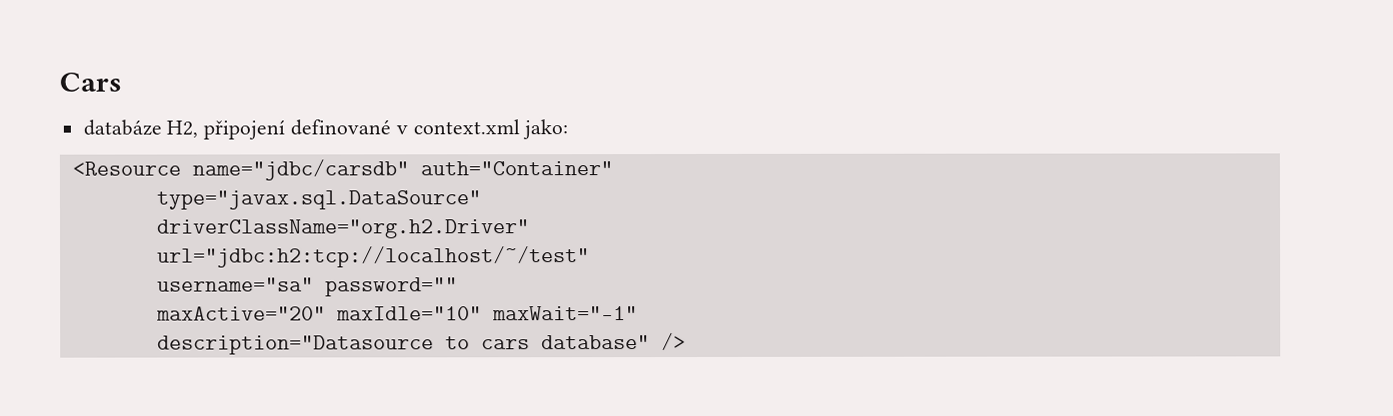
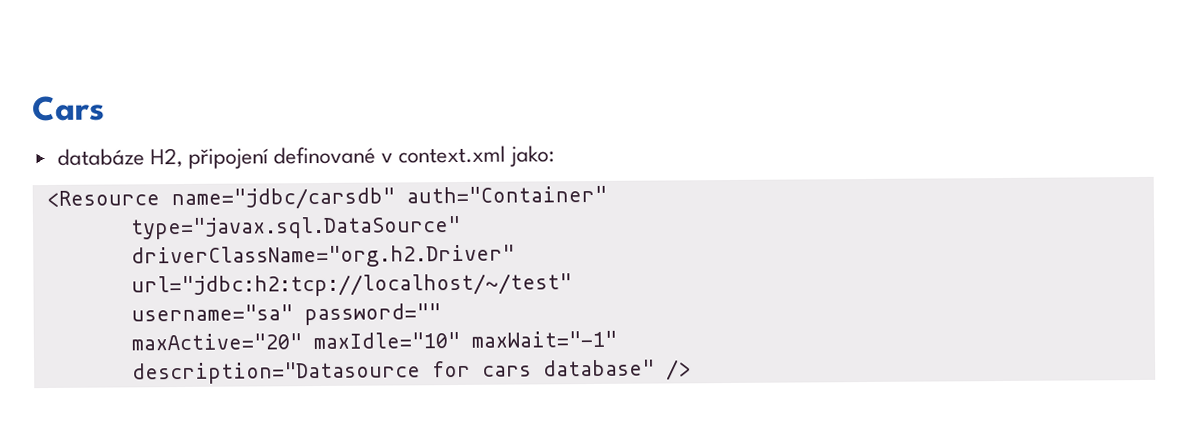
[444,336,470,350] to -> [431,360,471,378] for

